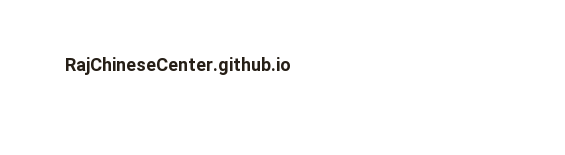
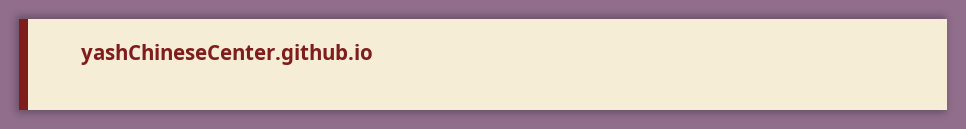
[65,57,291,75] RajChineseCenter.github.io -> [81,44,373,65] yashChineseCenter.github.io

